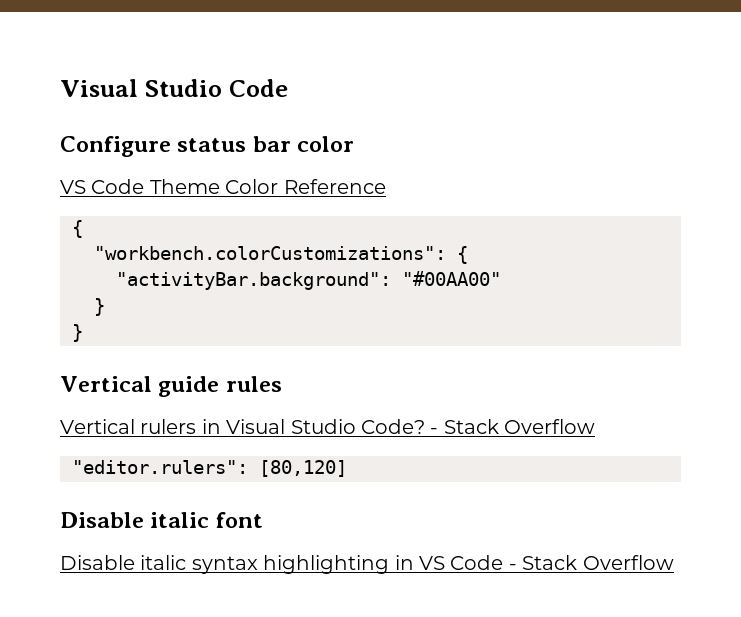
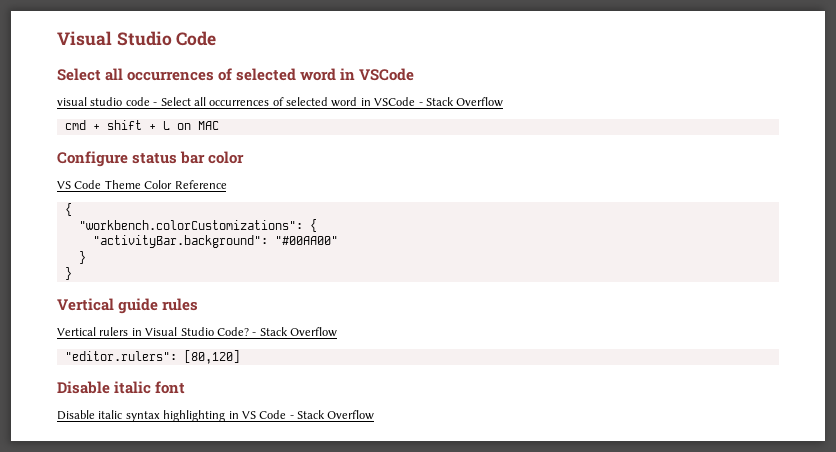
(288, 88) none -> [57,68,415,81] [57,97,504,107] [64,120,219,130] // Select all occurrences of selected word in VSCode // visual studio code - Select all occurrences of selected word in VSCode - Stack Overflow // cmd + shift + L on MAC

